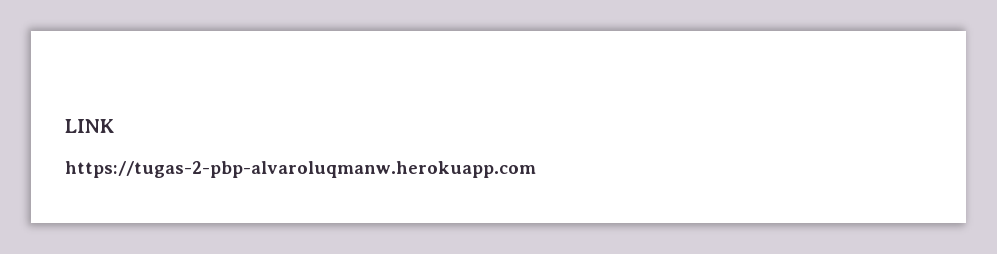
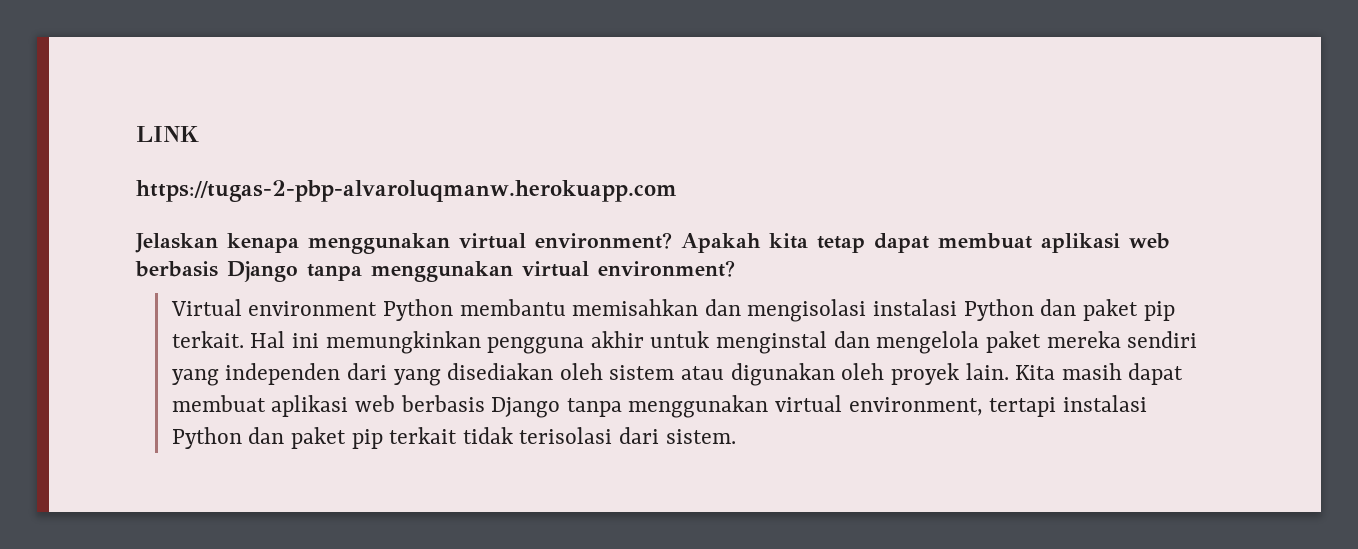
(536, 169) none -> [135,232,1170,254] [135,260,735,282] [170,299,1175,322] [171,331,1198,354] [171,363,1184,386] [171,395,1147,418] [171,427,736,449] // Jelaskan kenapa menggunakan virtual environment? Apakah kita tetap dapat membuat aplikasi web berbasis Django tanpa menggunakan virtual environment? // Virtual environment Python membantu memisahkan dan mengisolasi instalasi Python dan paket pip terkait. Hal ini memungkinkan pengguna akhir untuk menginstal dan mengelola paket mereka sendiri yang independen dari yang disediakan oleh sistem atau digunakan oleh proyek lain. Kita masih dapat membuat aplikasi web berbasis Django tanpa menggunakan virtual environment, tertapi instalasi Python dan paket pip terkait tidak terisolasi dari sistem.

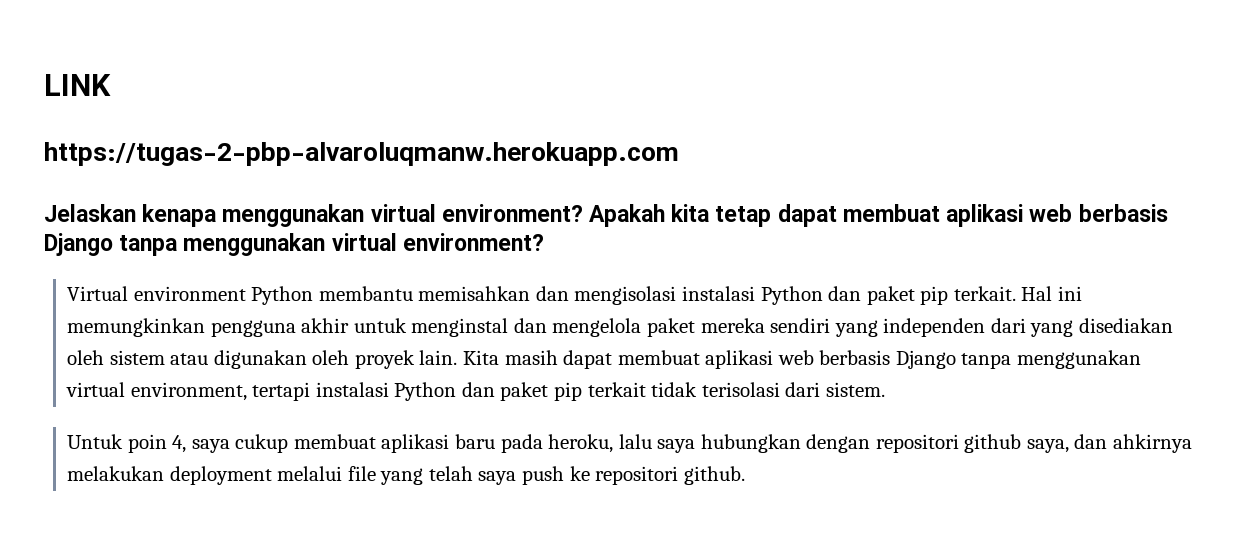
(736, 436) none -> [67,434,1192,453] [67,466,745,485] // Untuk poin 4, saya cukup membuat aplikasi baru pada heroku, lalu saya hubungkan dengan repositori github saya, dan ahkirnya melakukan deployment melalui file yang telah saya push ke repositori github.

